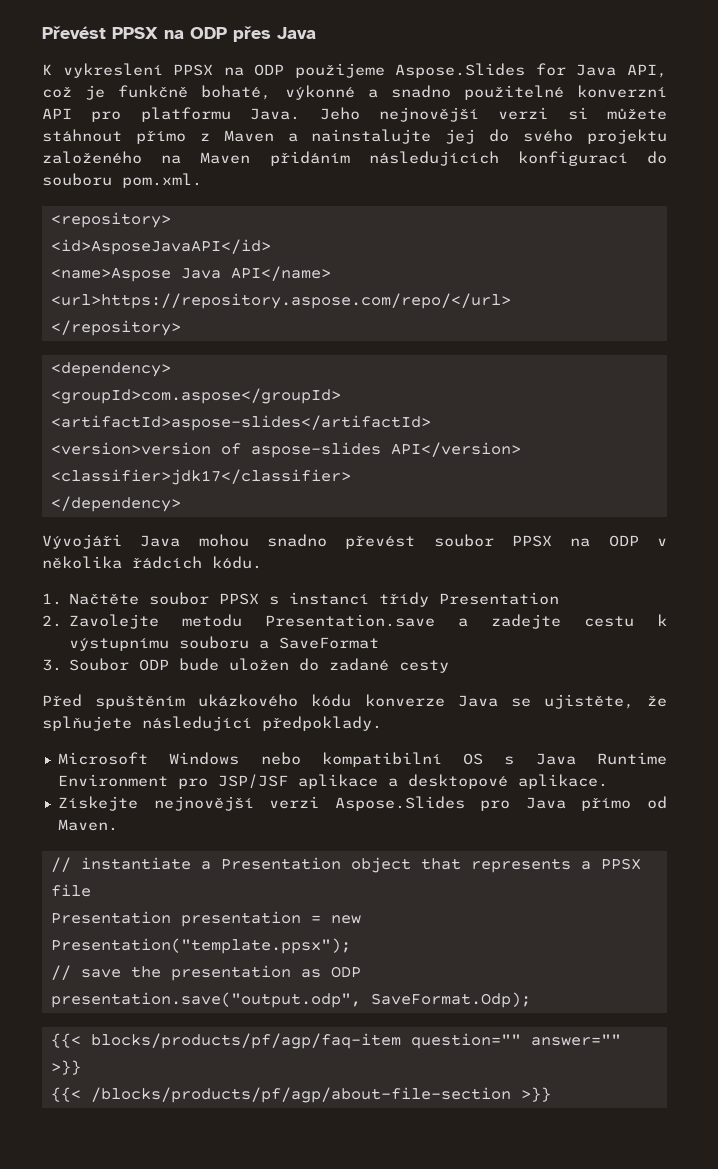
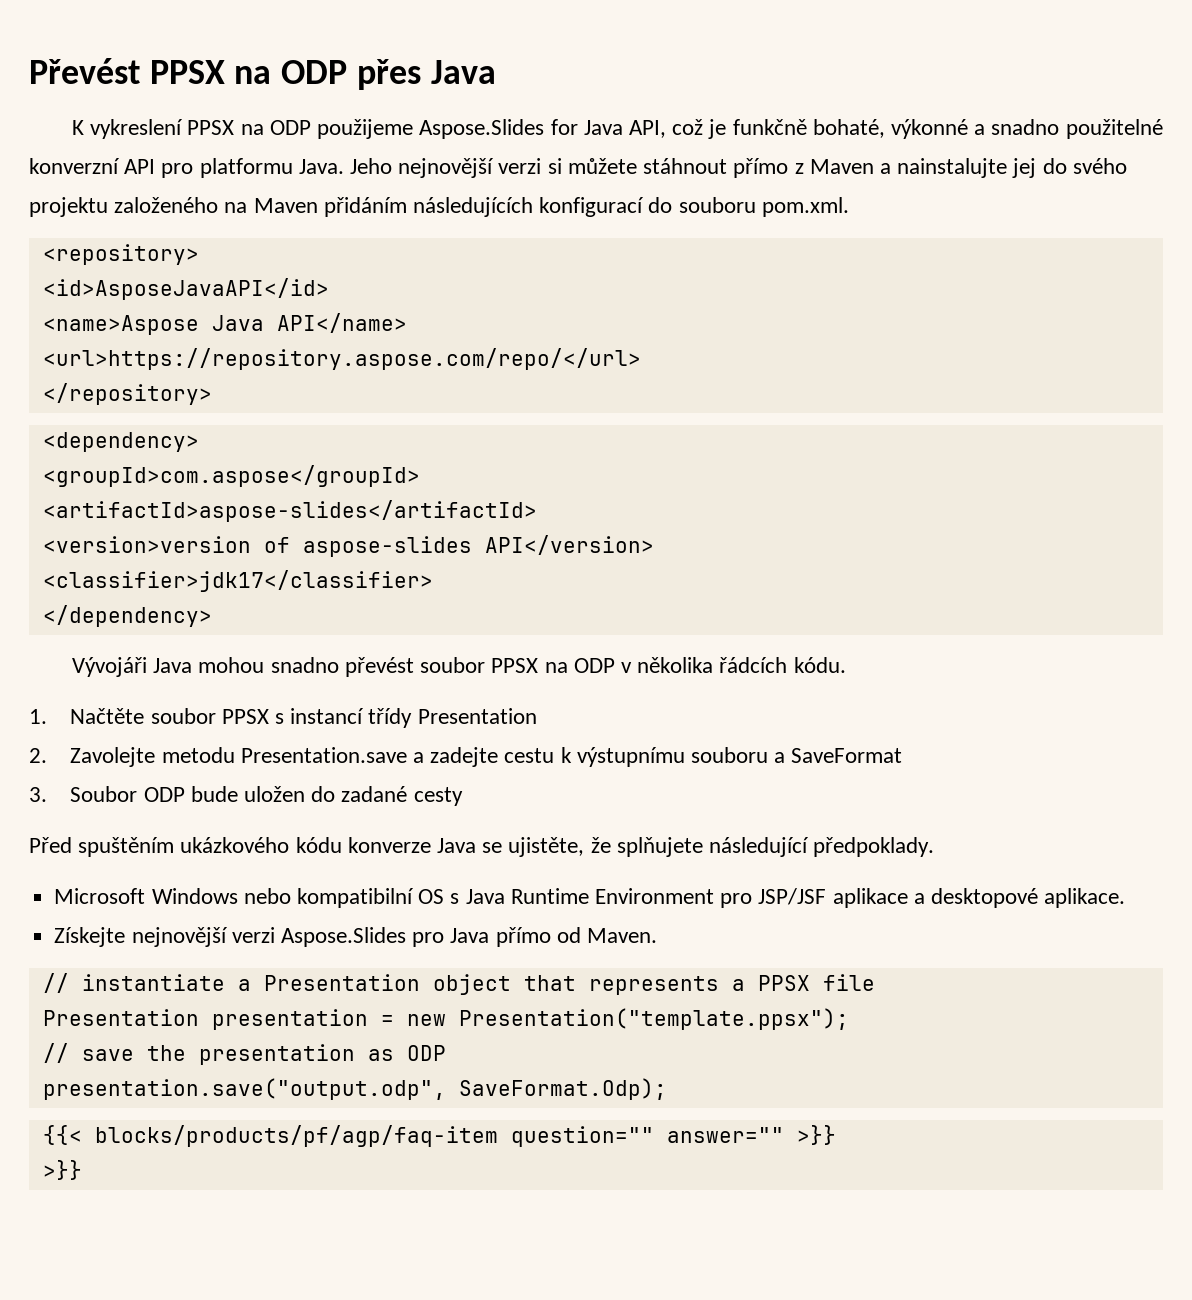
[50,1087,511,1103] {{< /blocks/products/pf/agp/about-file-section -> (836, 1135) none

